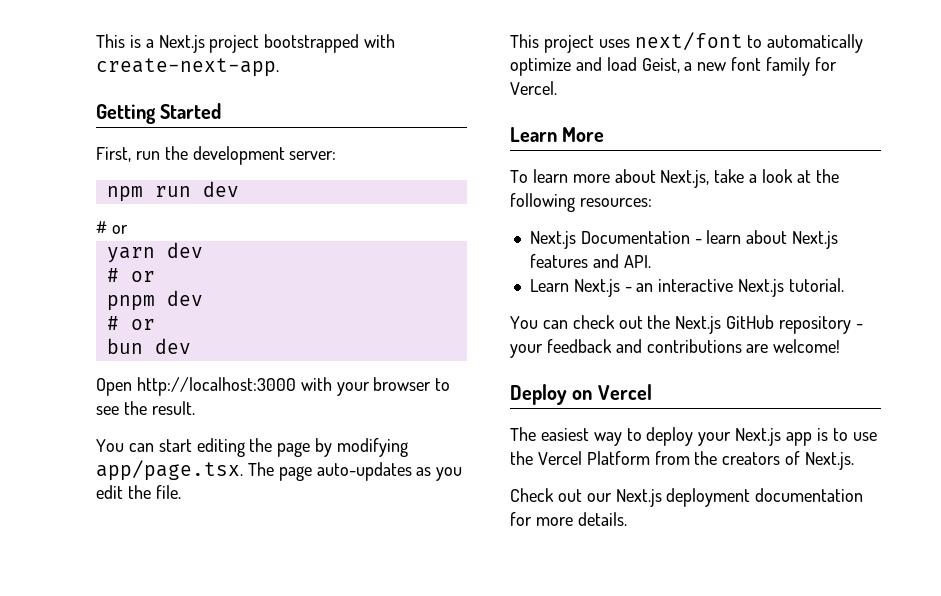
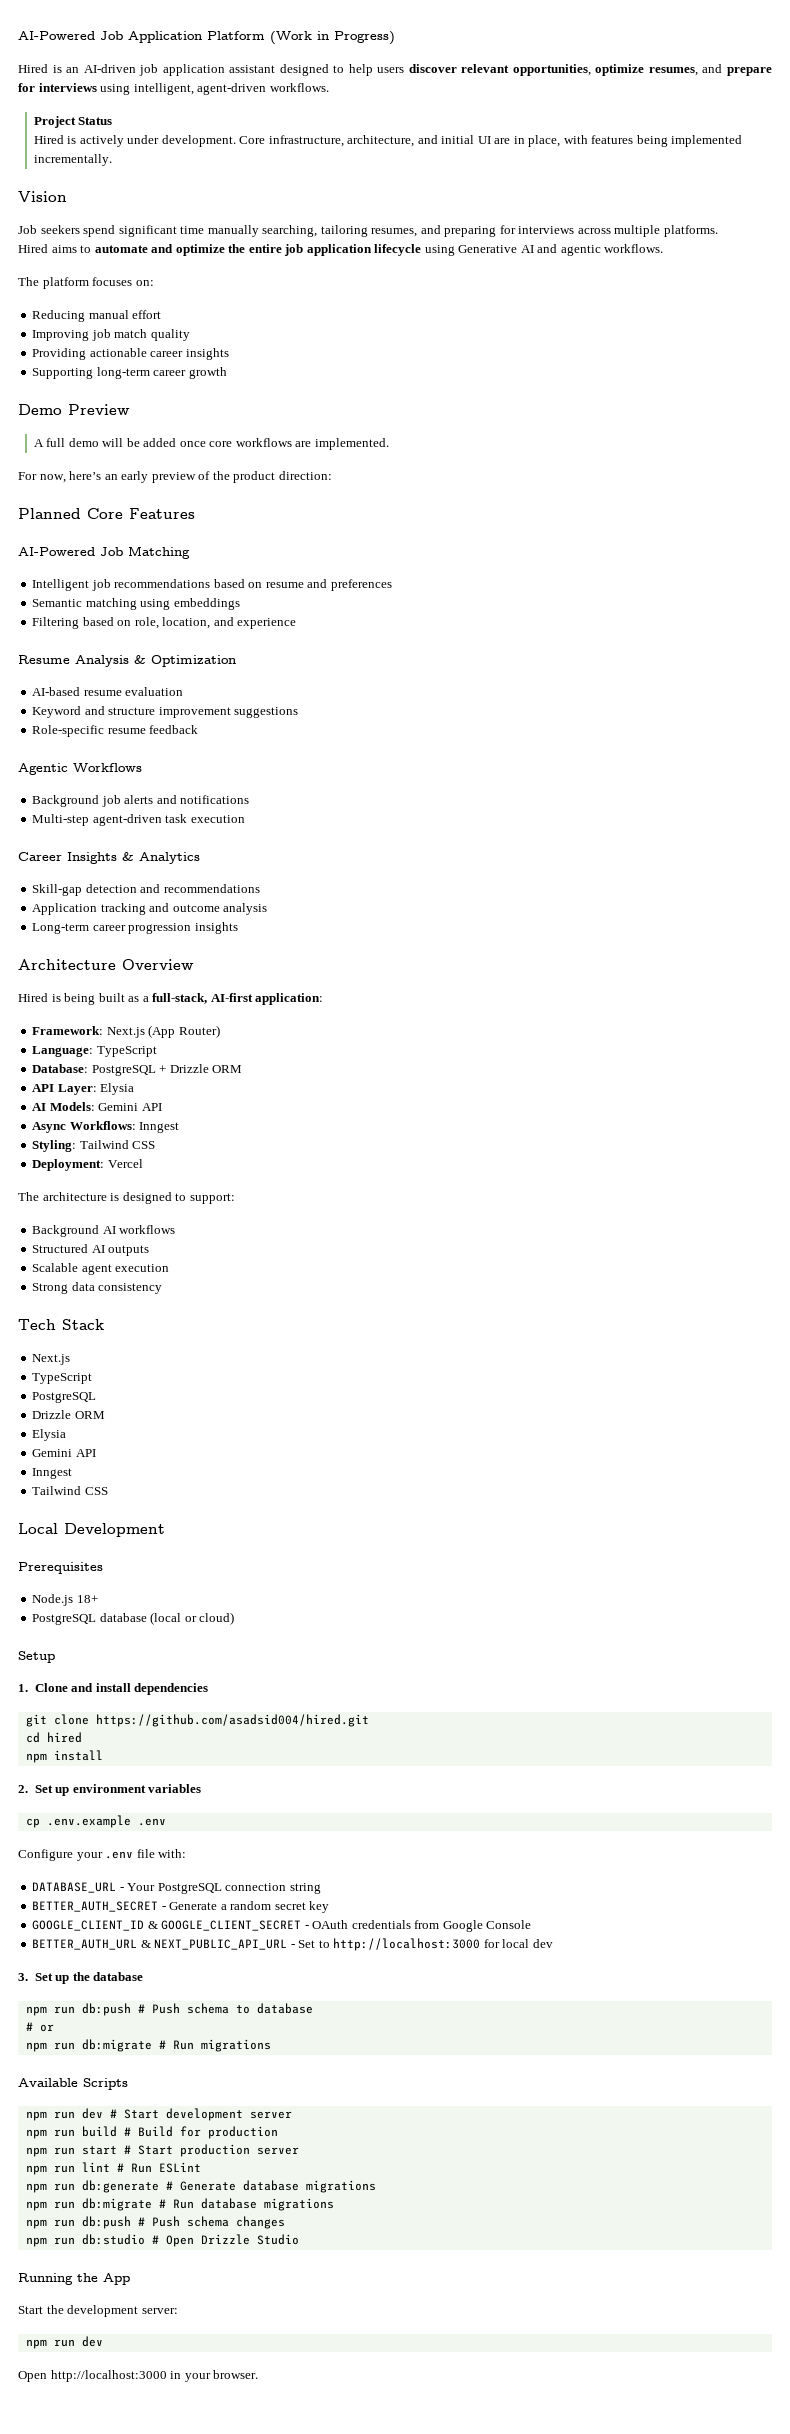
[96,34,396,53] [96,58,279,77] [96,103,222,124] [96,147,160,162] This is a Next.js project bootstrapped with create-next-app. // Getting Started // First, run -> [18,31,395,45] [18,64,773,76] [18,83,329,95] [33,116,113,128] [33,135,743,147] [33,154,112,166] [18,191,67,202] [18,225,718,237] [18,244,664,256] [18,277,154,289] [32,310,162,322] [32,329,190,341] [32,348,229,360] [32,367,227,379] [18,404,130,415] [33,438,389,450] [18,471,332,483] [18,508,195,519] [18,546,190,559] [32,579,392,591] [32,598,240,610] [32,617,297,629] [18,655,236,667] [32,687,184,696] [32,706,299,718] [32,725,199,737] [18,763,142,775] [32,795,250,807] [32,814,245,826] [18,852,200,864] [32,884,260,896] [32,903,268,915] [32,922,238,934] [18,959,194,970] [18,993,324,1005] [32,1025,220,1038] [32,1046,157,1057] [32,1064,243,1076] [32,1083,135,1095] [32,1102,162,1111] [32,1121,180,1133] [32,1140,156,1152] [32,1159,143,1171] [18,1192,235,1204] [32,1225,176,1237] [32,1244,150,1256] [32,1263,170,1275] [32,1282,163,1294] [18,1319,104,1330] [32,1354,71,1365] [32,1373,93,1384] [32,1392,97,1403] [32,1410,105,1419] [32,1429,67,1441] [32,1449,96,1457] [32,1468,73,1479] [32,1486,108,1495] [18,1523,165,1537] [18,1562,103,1574] [32,1594,98,1606] [32,1612,235,1625] [18,1651,55,1663] [18,1683,209,1695] [25,1714,369,1727] [25,1732,82,1743] [25,1750,103,1763] [18,1784,202,1796] [25,1815,166,1828] [18,1849,187,1861] [32,1882,321,1894] [32,1901,330,1913] [32,1920,532,1932] [32,1938,553,1951] [18,1972,144,1984] [25,2003,313,2016] [25,2022,54,2032] [25,2039,271,2052] [18,2078,128,2090] [25,2108,292,2121] [25,2126,278,2139] [25,2144,299,2157] [25,2162,201,2175] [25,2180,376,2193] [25,2198,334,2211] [25,2216,285,2229] [25,2234,299,2247] [18,2273,130,2285] [18,2306,43,2314] AI-Powered Job Application Platform (Work in Progress) // Hired is an AI-driven job application assistant designed to help users discover relevant opportunities, optimize resumes, and prepare for interviews using intelligent, agent-driven workflows. // Project Status // Hired is actively under development. Core infrastructure, architecture, and initial UI are in place, with features being implemented incrementally. // Vision // Job seekers spend significant time manually searching, tailoring resumes, and preparing for interviews across multiple platforms. // Hired aims to automate and optimize the entire job application lifecycle using Generative AI and agentic workflows. // The platform focuses on: // Reducing manual effort // Improving job match quality // Providing actionable career insights // Supporting long-term career growth // Demo Preview // A full demo will be added once core workflows are implemented. // For now, here’s an early preview of the product direction: // Planned Core Features // AI-Powered Job Matching // Intelligent job recommendations based on resume and preferences // Semantic matching using embeddings // Filtering based on role, location, and experience // Resume Analysis & Optimization // AI-based resume evaluation // Keyword and structure improvement suggestions // Role-specific resume feedback // Agentic Workflows // Background job alerts and notifications // Multi-step agent-driven task execution // Career Insights & Analytics // Skill-gap detection and recommendations // Application tracking and outcome analysis // Long-term career progression insights // Architecture Overview // Hired is being built as a full-stack, AI-first application: // Framework: Next.js (App Router) // Language: TypeScript // Database: PostgreSQL + Drizzle ORM // API Layer: Elysia // AI Models: Gemini API // Async Workflows: Inngest // Styling: Tailwind CSS // Deployment: Vercel // The architecture is designed to support: // Background AI workflows // Structured AI outputs // Scalable agent execution // Strong data consistency // Tech Stack // Next.js // TypeScript // PostgreSQL // Drizzle ORM // Elysia // Gemini API // Inngest // Tailwind CSS // Local Development // Prerequisites // Node.js 18+ // PostgreSQL database (local or cloud) // Setup // 1. Clone and install dependencies // git clone https://github.com/asadsid004/hired.git // cd hired // npm install // 2. Set up environment variables // cp .env.example .env // Configure your .env file with: // DATABASE_URL - Your PostgreSQL connection string // BETTER_AUTH_SECRET - Generate a random secret key // GOOGLE_CLIENT_ID & GOOGLE_CLIENT_SECRET - OAuth credentials from Google Console // BETTER_AUTH_URL & NEXT_PUBLIC_API_URL - Set to http://localhost:3000 for local dev // 3. Set up the database // npm run db:push # Push schema to database // # or // npm run db:migrate # Run migrations // Available Scripts // npm run dev # Start development server // npm run build # Build for production // npm run start # Start production server // npm run lint # Run ESLint // npm run db:generate # Generate database migrations // npm run db:migrate # Run database migrations // npm run db:push # Push schema changes // npm run db:studio # Open Drizzle Studio // Running the App // Start
[96,221,128,234] [106,242,203,263] [106,268,155,282] [106,290,203,311] [106,316,155,330] [106,338,191,354] [96,377,451,396] [96,401,195,415] [96,438,409,457] [96,460,463,481] [96,485,181,499] [510,32,864,53] [510,57,837,76] [510,81,557,95] [510,127,605,142] [510,169,839,188] [510,193,652,212] [529,230,839,249] [529,254,651,268] [529,278,844,297] [510,315,863,334] [510,339,841,358] [510,384,652,405] [510,427,877,446] [510,451,855,470] [510,488,864,507] [510,512,627,526] # or // yarn dev // # or // pnpm dev // # or // bun dev // Open http://localhost:3000 with your browser to see the result. // You can start editing the page by modifying app/page.tsx. The page auto-updates as you edit the file. // This project uses next/font to automatically optimize and load Geist, a new font family for Vercel. // Learn More // To learn more about Next.js, take a look at the following resources: // Next.js Documentation - learn about Next.js features and API. // Learn Next.js - an interactive Next.js tutorial. // You can check out the Next.js GitHub repository - your feedback and contributions are welcome! // Deploy on Vercel // The easiest way to deploy your Next.js app is to use the Vercel Platform from the creators of Next.js. // Check out our Next.js deployment documentation for more details. -> [18,2370,259,2382] Open http://localhost:3000 in your browser.

